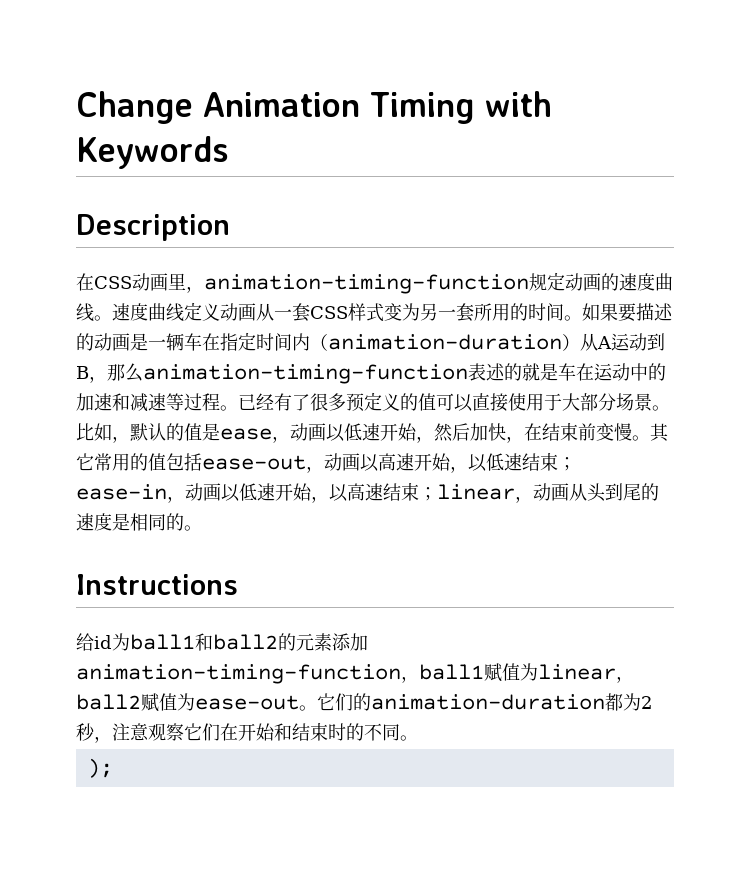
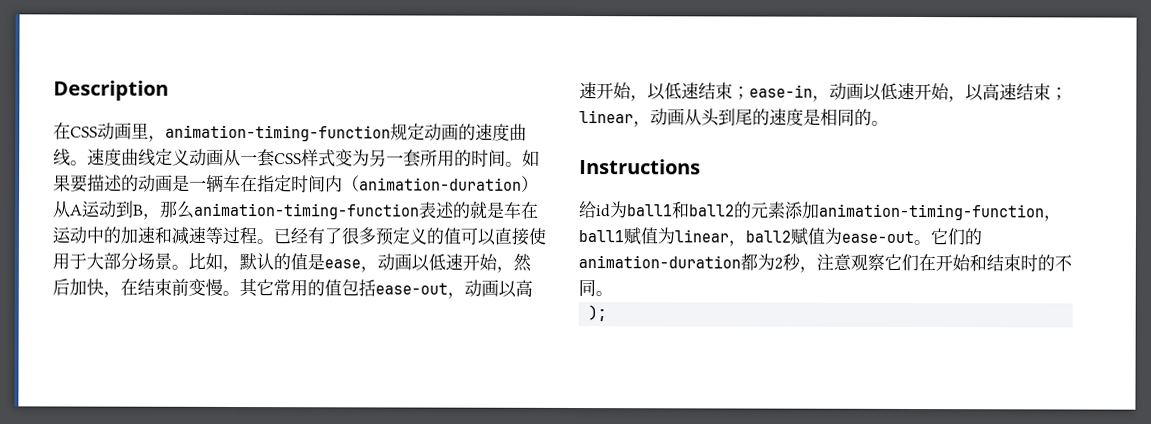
[76,91,552,124] [76,136,229,169] Change Animation Timing with Keywords // -> (53, 90) none

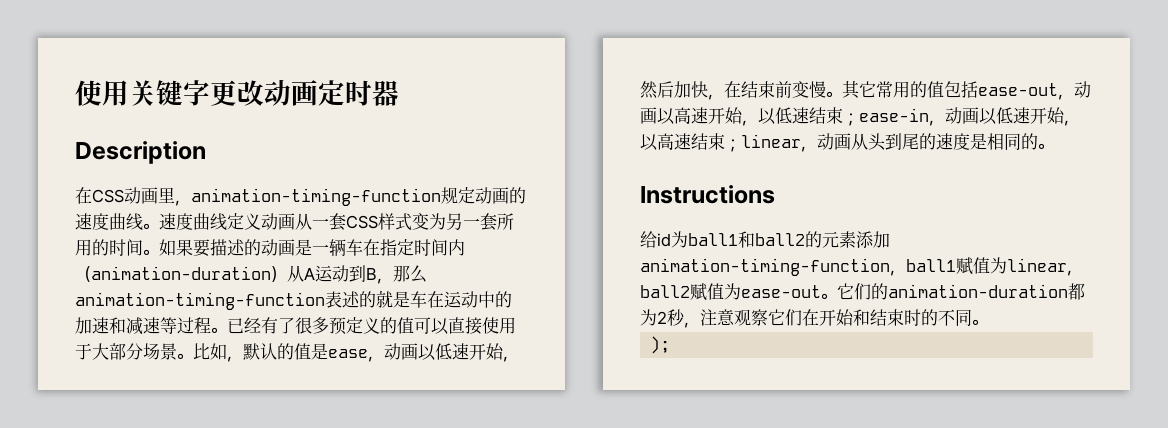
(53, 90) none -> [75,79,399,106] 使用关键字更改动画定时器 //

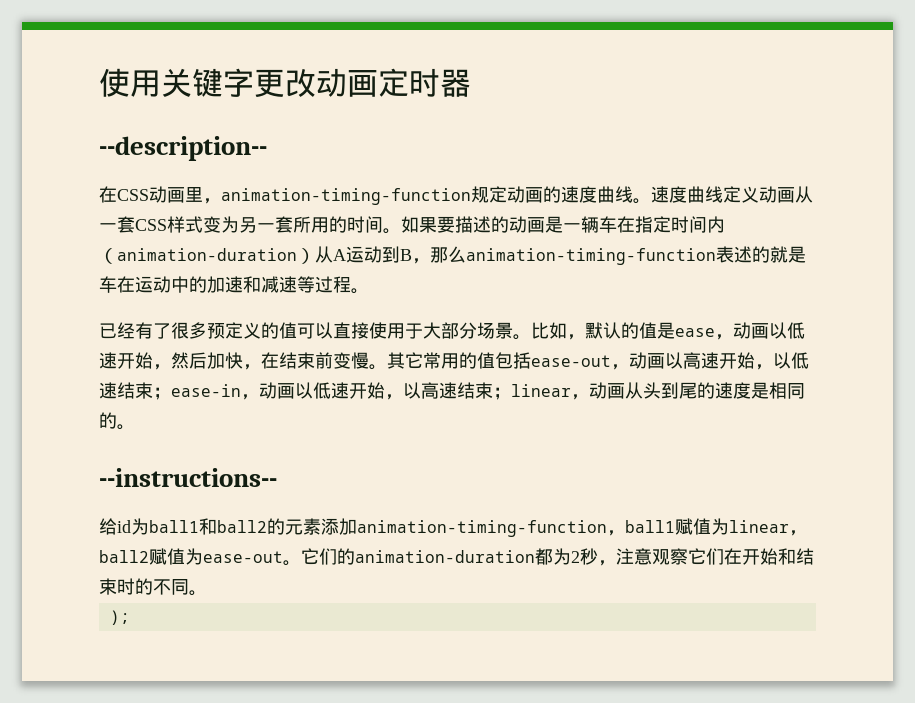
[75,141,206,164] Description -> [99,136,267,161] --description--
(227, 330) none -> (369, 291) //
[640,185,775,204] Instructions -> [99,468,277,487] --instructions--

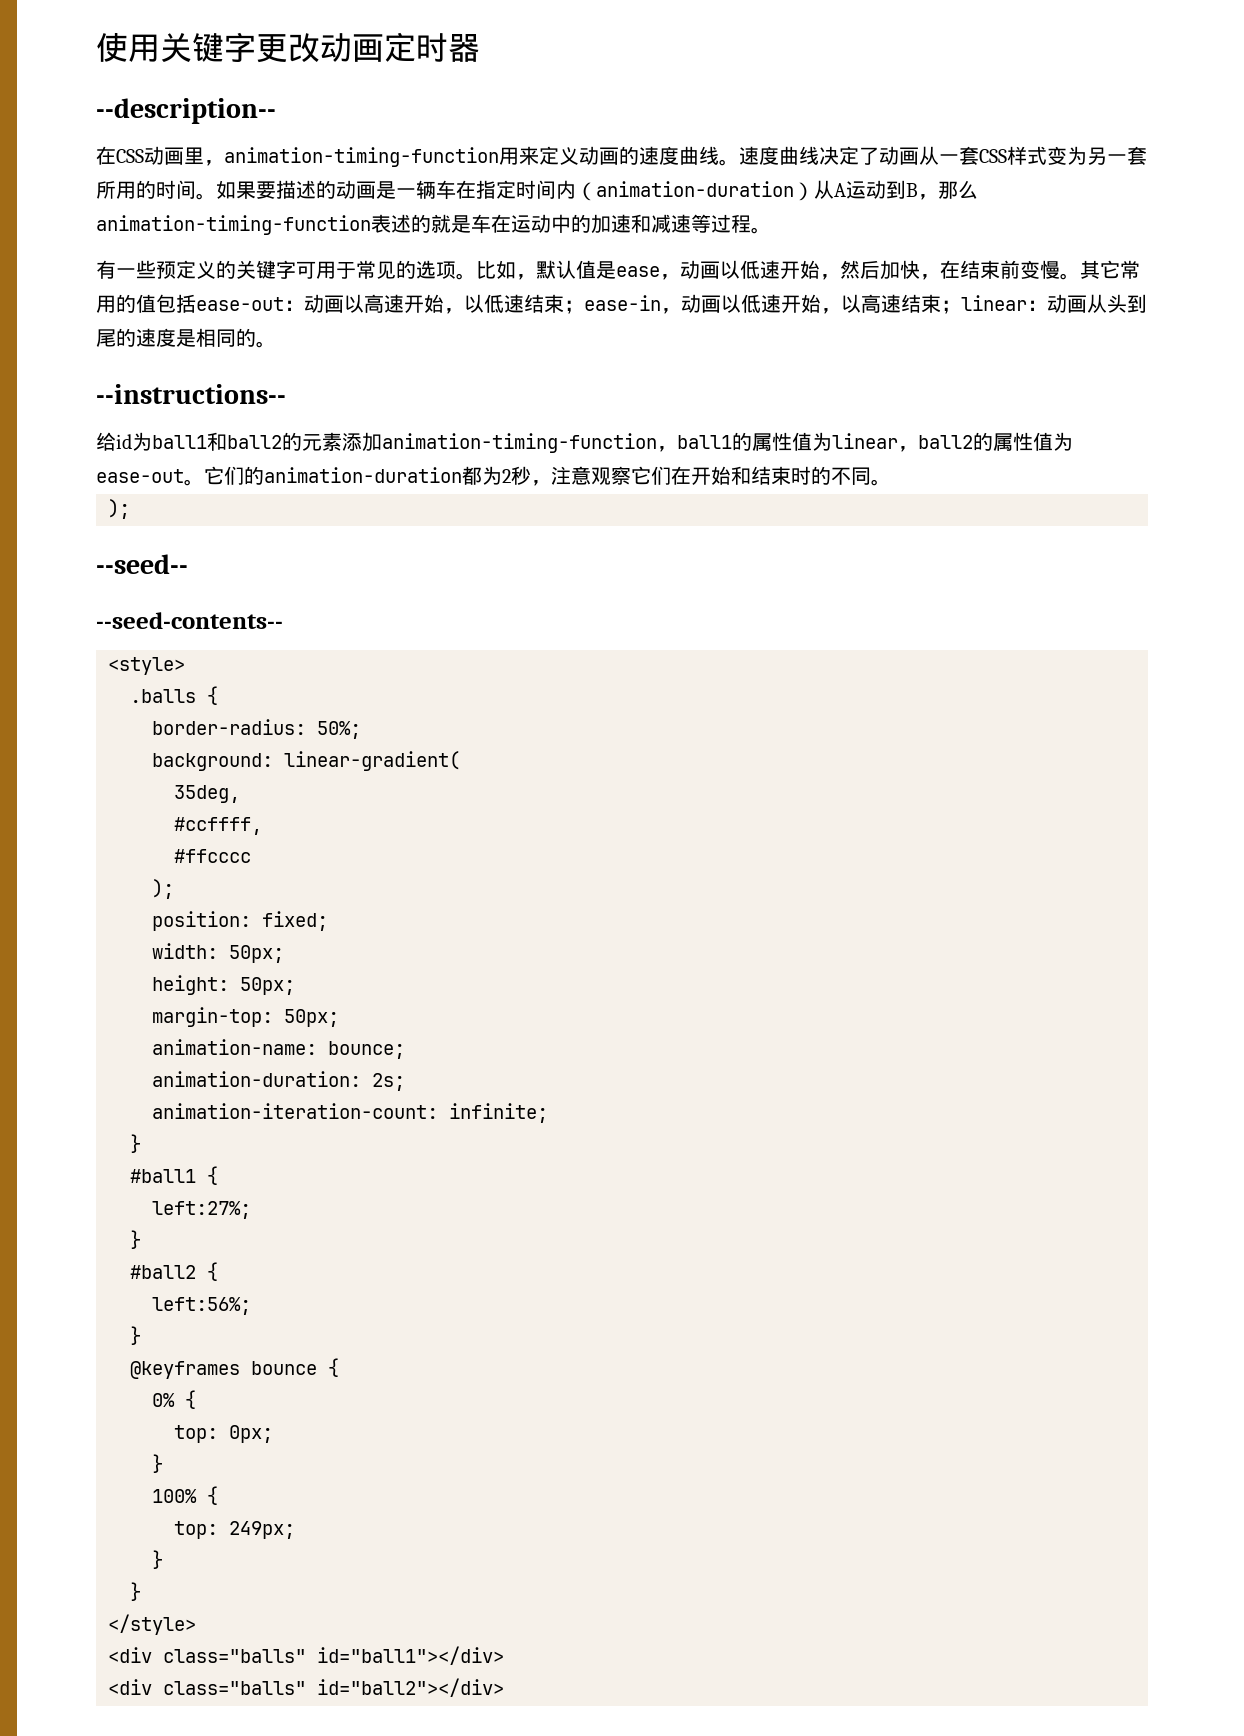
[471,186,507,203] 规定 -> [499,146,579,165] 用来定义
[723,186,759,203] 定义 -> [819,146,879,165] 决定了
[99,322,513,339] 已经有了很多预定义的值可以直接使用于大部分场景 -> [96,260,456,279] 有一些预定义的关键字可用于常见的选项
[621,322,639,339] 的 -> (576, 269) none
[611,364,629,370] ， -> [284,300,304,311] ：
[571,394,589,400] ， -> [1027,300,1047,311] ：
[675,518,693,535] 赋 -> [732,432,792,451] 的属性
[149,548,167,565] 赋 -> [973,432,1033,451] 的属性
(130, 617) none -> [96,554,188,574] [96,612,283,629] [108,657,185,675] [130,686,218,705] [152,719,361,739] [152,751,460,771] [174,785,240,803] [174,817,262,835] [174,849,251,863] [152,879,174,899] [152,911,328,931] [152,943,284,963] [152,975,295,995] [152,1007,339,1027] [152,1039,405,1059] [152,1071,405,1091] [152,1103,548,1123] [130,1134,141,1153] [130,1166,218,1185] [152,1201,251,1219] [130,1230,141,1249] [130,1262,218,1281] [152,1297,251,1315] [130,1326,141,1345] [130,1358,339,1379] [152,1390,196,1409] [174,1425,273,1443] [152,1454,163,1473] [152,1486,218,1505] [174,1521,295,1539] [152,1550,163,1569] [130,1582,141,1601] [108,1614,196,1635] [108,1646,504,1665] [108,1678,504,1697] // --seed-- // --seed-contents-- // <style> // .balls { // border-radius: 50%; // background: linear-gradient( // 35deg, // #ccffff, // #ffcccc // ); // position: fixed; // width: 50px; // height: 50px; // margin-top: 50px; // animation-name: bounce; // animation-duration: 2s; // animation-iteration-count: infinite; // } // #ball1 { // left:27%; // } // #ball2 { // left:56%; // } // @keyframes bounce { // 0% { // top: 0px; // } // 100% { // top: 249px; // } // } // </style> // <div class="balls" id="ball1"></div> // <div class="balls" id="ball2"></div>

